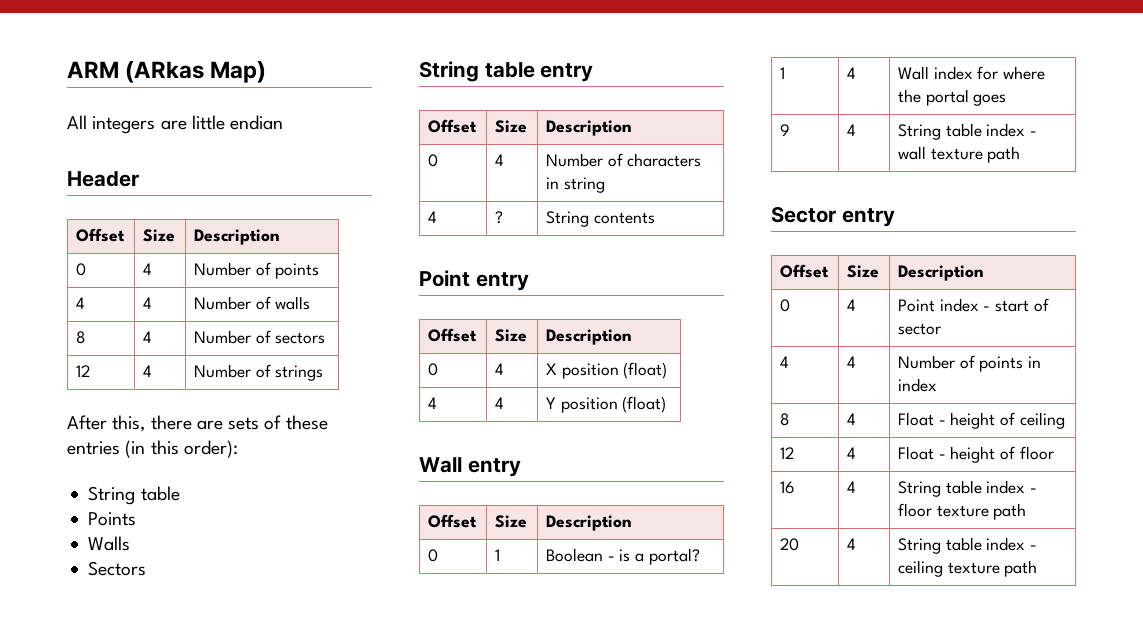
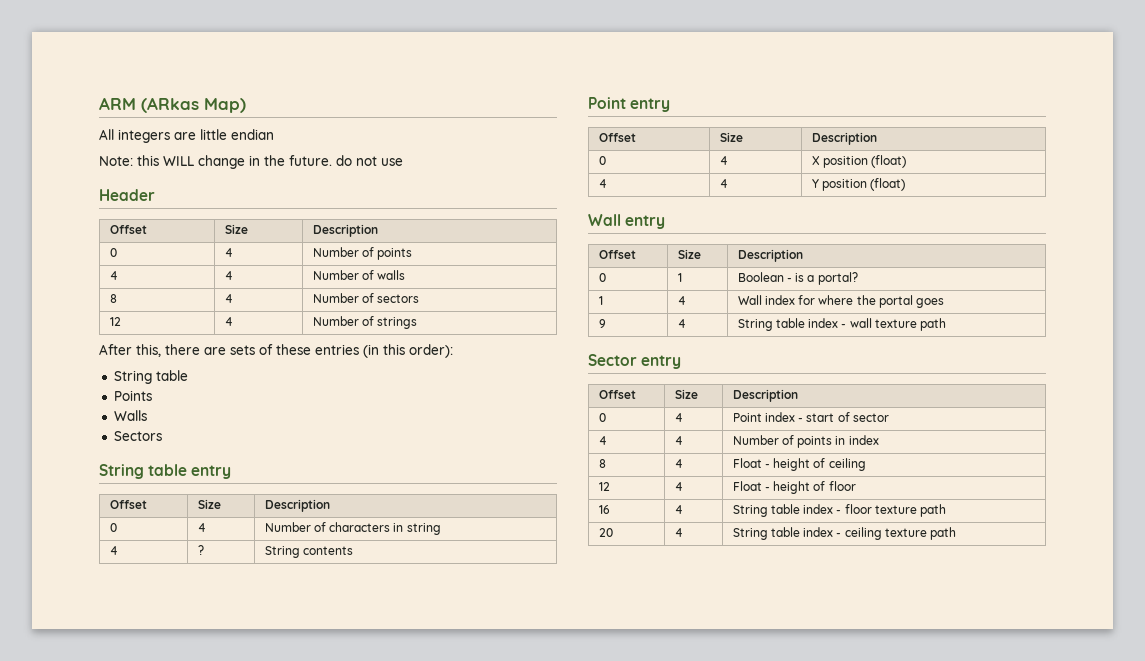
(284, 122) none -> [99,155,403,169] // Note: this WILL change in the future. do not use

